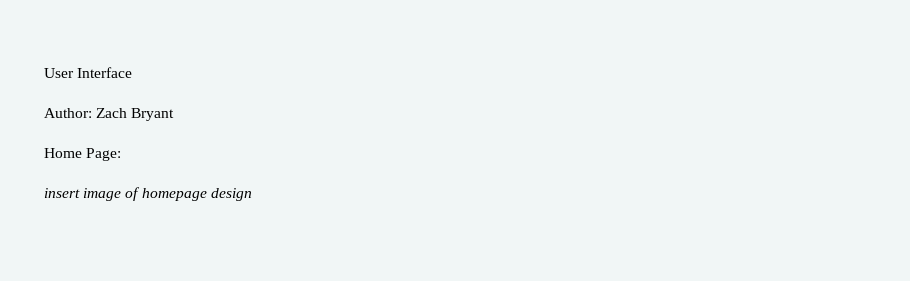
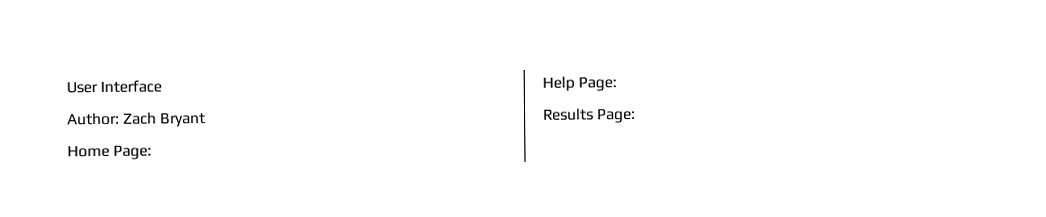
[44,187,252,201] insert image of homepage design -> [542,76,618,92] [543,107,637,124] Help Page: // Results Page:

